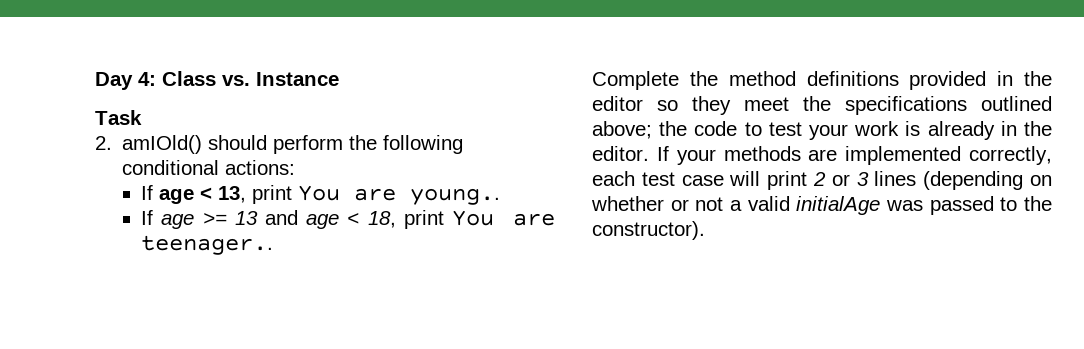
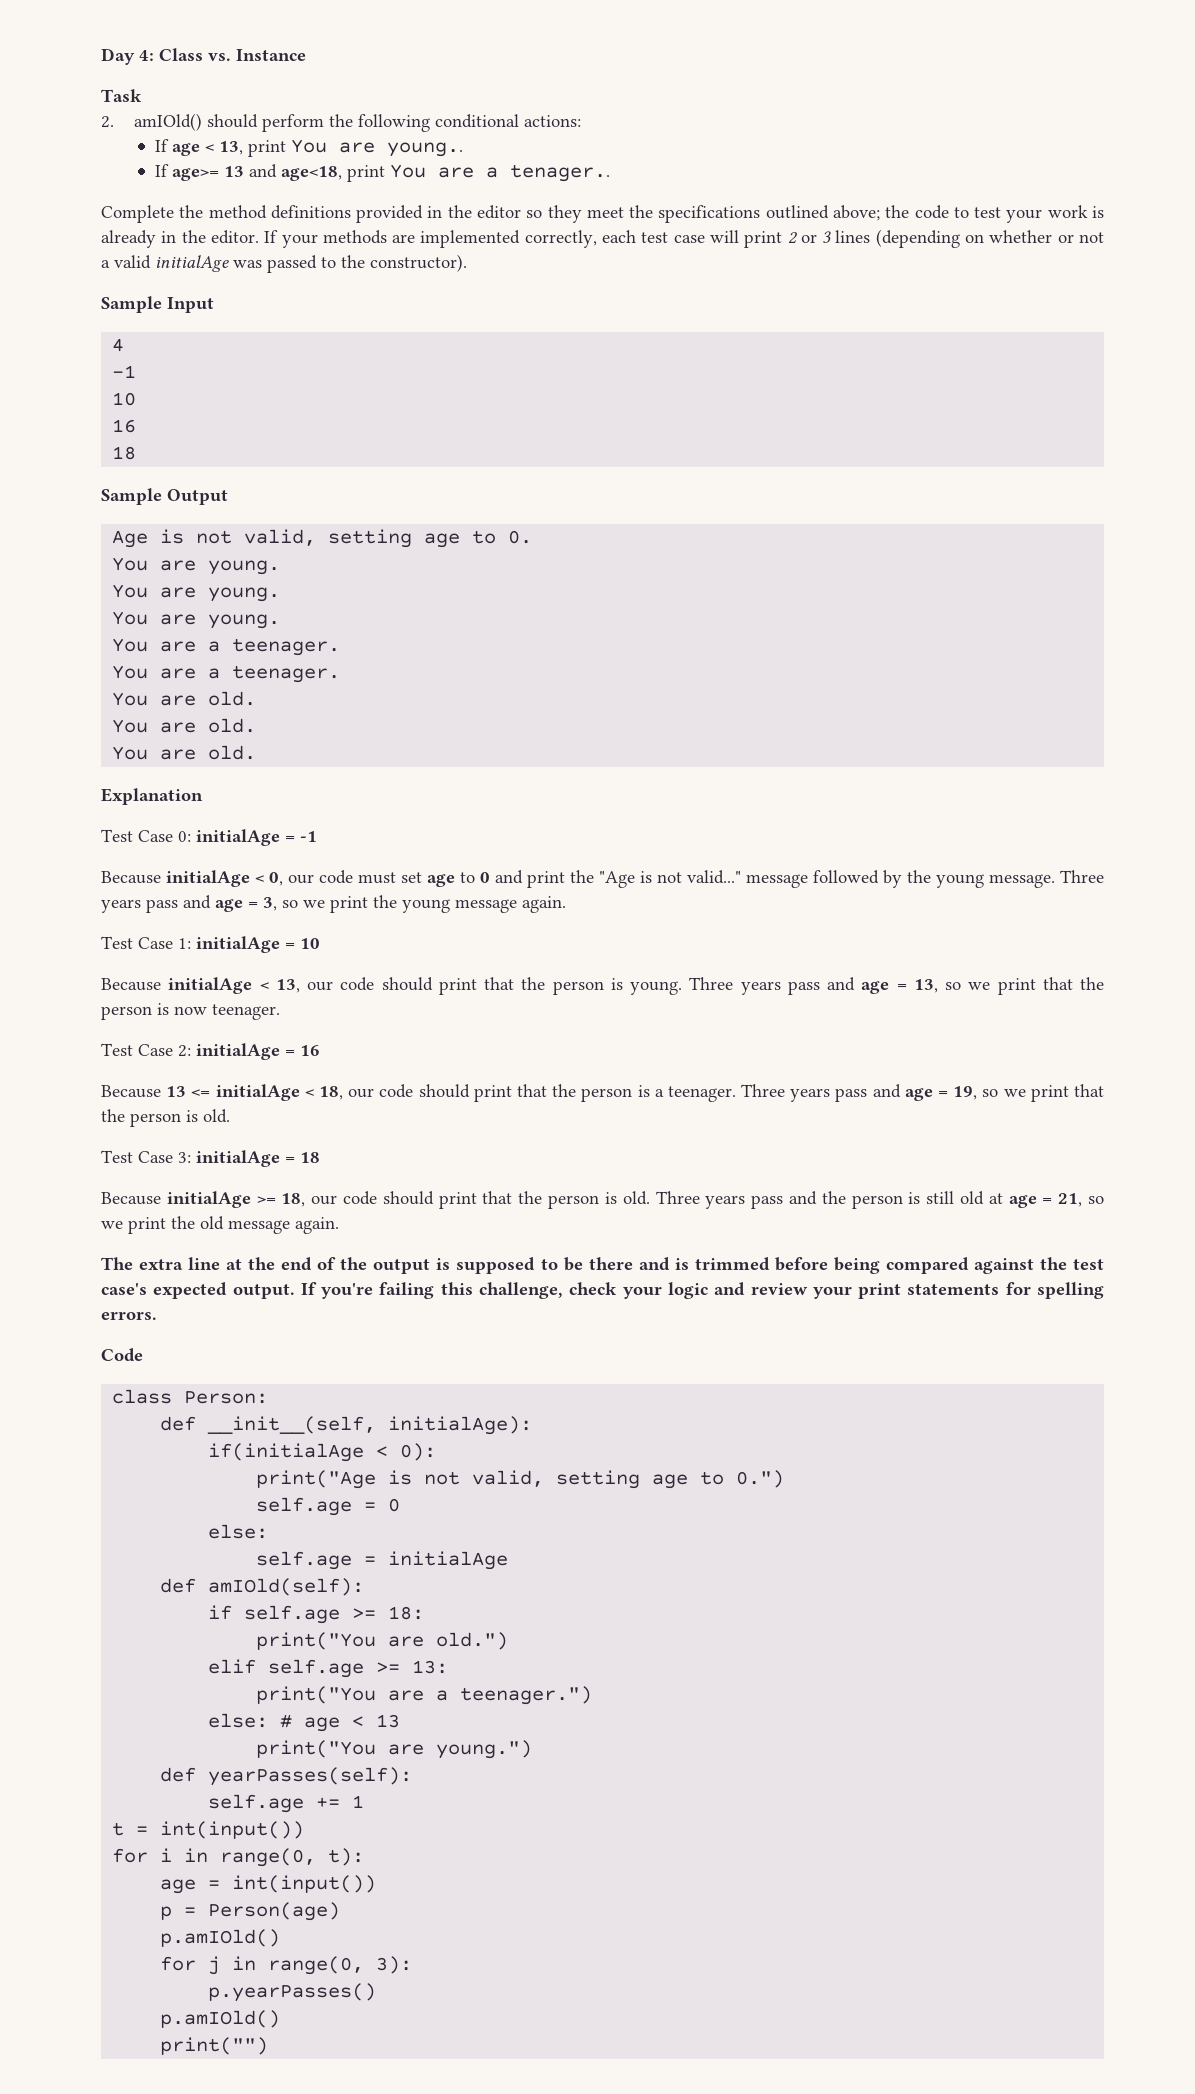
[161,210,555,229] [141,235,274,255] age >= 13 and age < 18, print You are teenager.. -> [171,164,610,182] age>= 13 and age<18, print You are a tenager..
(705, 230) none -> [101,296,214,313] [112,338,125,352] [112,365,137,378] [112,392,137,406] [112,419,137,433] [112,446,137,460] [101,488,228,505] [112,529,533,548] [112,557,281,575] [112,584,281,602] [112,611,281,629] [112,638,341,656] [112,665,341,683] [112,691,257,706] [112,718,257,733] [112,745,257,760] [101,788,203,805] [101,829,317,846] [101,870,1104,888] [101,895,566,913] [101,936,320,953] [101,977,1104,995] [101,1003,280,1020] [101,1043,320,1060] [101,1084,1105,1102] [101,1109,230,1127] [101,1150,320,1167] [101,1191,1104,1209] [101,1216,339,1234] [101,1257,1104,1274] [101,1282,1104,1299] [101,1312,157,1320] [101,1348,143,1362] [112,1389,269,1404] [160,1416,533,1435] [208,1443,437,1462] [256,1470,785,1489] [256,1497,401,1516] [208,1524,269,1539] [256,1551,509,1570] [160,1578,365,1596] [208,1605,425,1624] [256,1632,509,1650] [208,1659,449,1678] [256,1686,593,1705] [208,1713,401,1732] [256,1740,533,1759] [160,1767,413,1786] [208,1794,365,1813] [112,1821,305,1839] [112,1848,365,1867] [160,1875,377,1894] [160,1902,341,1921] [160,1929,281,1947] [160,1956,413,1975] [208,1983,377,2002] [160,2010,281,2028] [160,2037,269,2055] // Sample Input // 4 // -1 // 10 // 16 // 18 // Sample Output // Age is not valid, setting age to 0. // You are young. // You are young. // You are young. // You are a teenager. // You are a teenager. // You are old. // You are old. // You are old. // Explanation // Test Case 0: initialAge = -1 // Because initialAge < 0, our code must set age to 0 and print the "Age is not valid..." message followed by the young message. Three years pass and age = 3, so we print the young message again. // Test Case 1: initialAge = 10 // Because initialAge < 13, our code should print that the person is young. Three years pass and age = 13, so we print that the person is now teenager. // Test Case 2: initialAge = 16 // Because 13 <= initialAge < 18, our code should print that the person is a teenager. Three years pass and age = 19, so we print that the person is old. // Test Case 3: initialAge = 18 // Because initialAge >= 18, our code should print that the person is old. Three years pass and the person is still old at age = 21, so we print the old message again. // The extra line at the end of the output is supposed to be there and is trimmed before being compared against the test case's expected output. If you're failing this challenge, check your logic and review your print statements for spelling errors. // Code // class Person: // def __init__(self, initialAge): // if(initialAge < 0): // print("Age is not valid, setting age to 0.") // self.age = 0 // else: // self.age = initialAge // def amIOld(self): // if self.age >= 18: // print("You are old.") // elif self.age >= 13: // print("You are a teenager.") // else: # age < 13 // print("You are young.") // def yearPasses(self): // self.age += 1 // t = int(input()) // for i in range(0, t): // age = int(input()) // p = Person(age) // p.amIOld() // for j in range(0, 3): // p.yearPasses() // p.amIOld() // print("")

